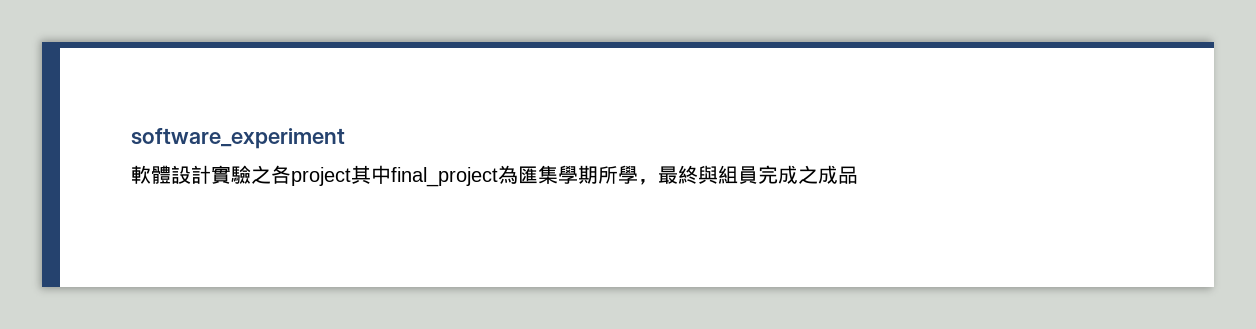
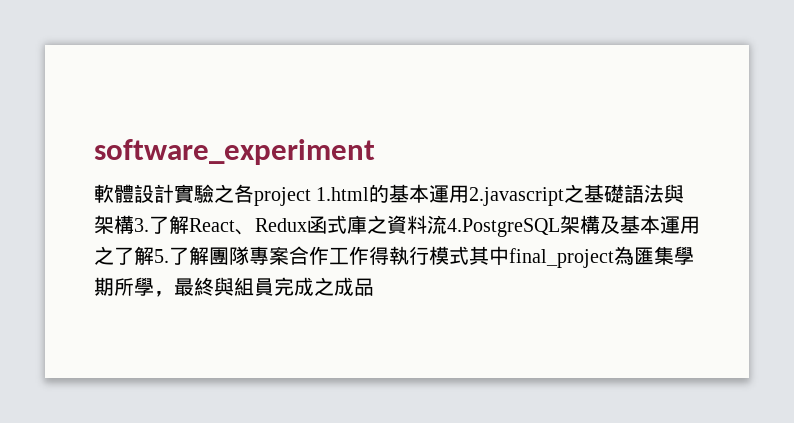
(351, 176) none -> [316,184,685,206] [94,215,700,237] [94,246,469,265] 1.html的基本運用2.javascript之基礎語法與架構3.了解React、Redux函式庫之資料流4.PostgreSQL架構及基本運用之了解5.了解團隊專案合作工作得執行模式

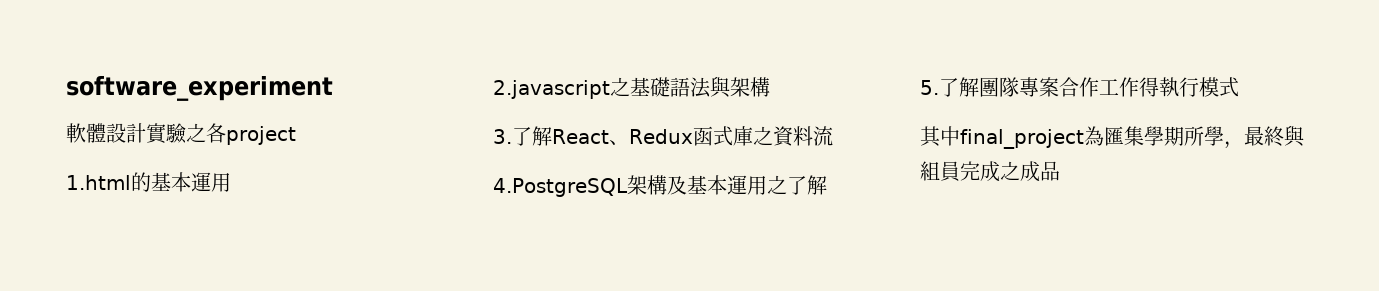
(311, 196) none -> (296, 135) //
(470, 194) none -> (231, 182) //
(134, 224) none -> (770, 87) //
(447, 224) none -> (833, 136) //
(154, 255) none -> (827, 185) //
(469, 255) none -> (1239, 87) //

